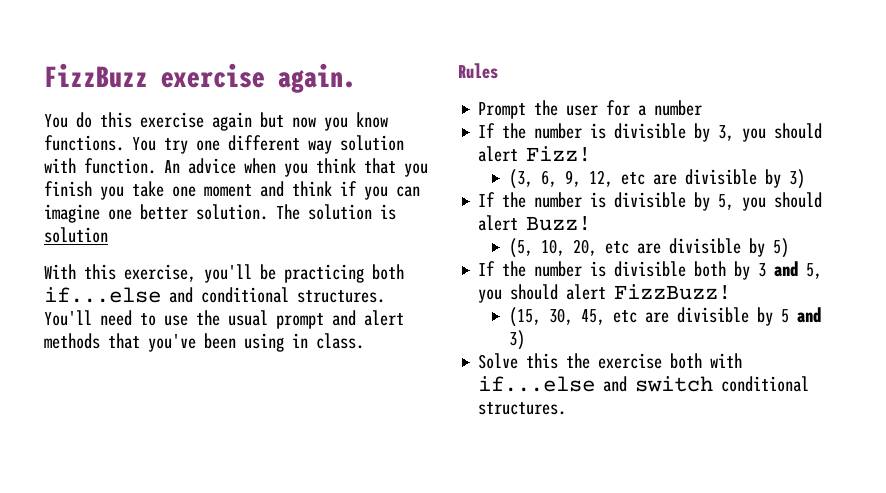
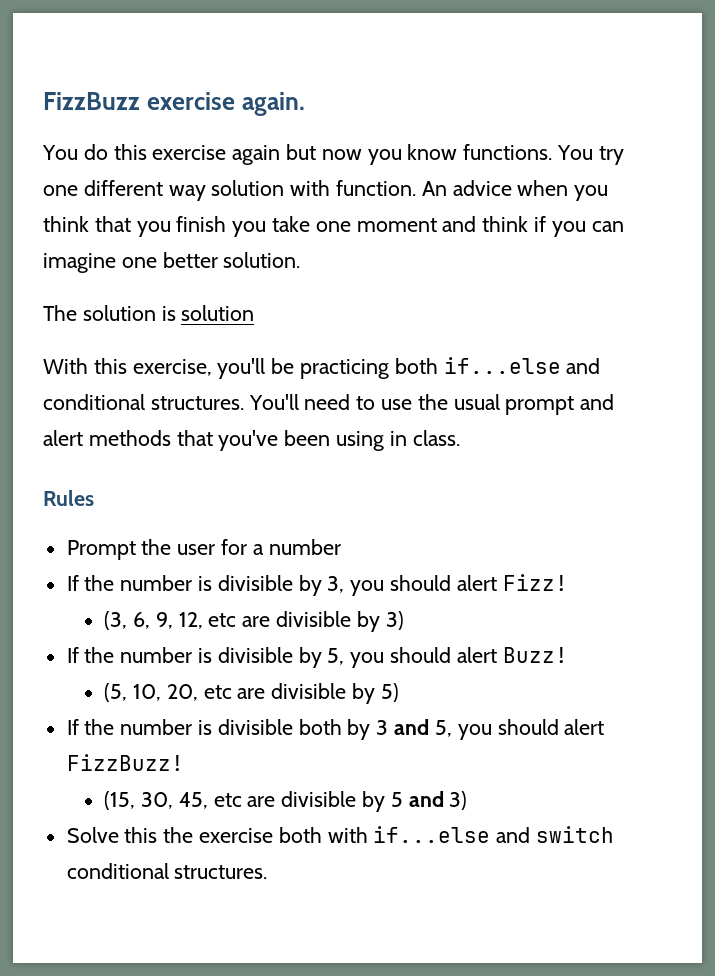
(268, 212) none -> (301, 260) //

